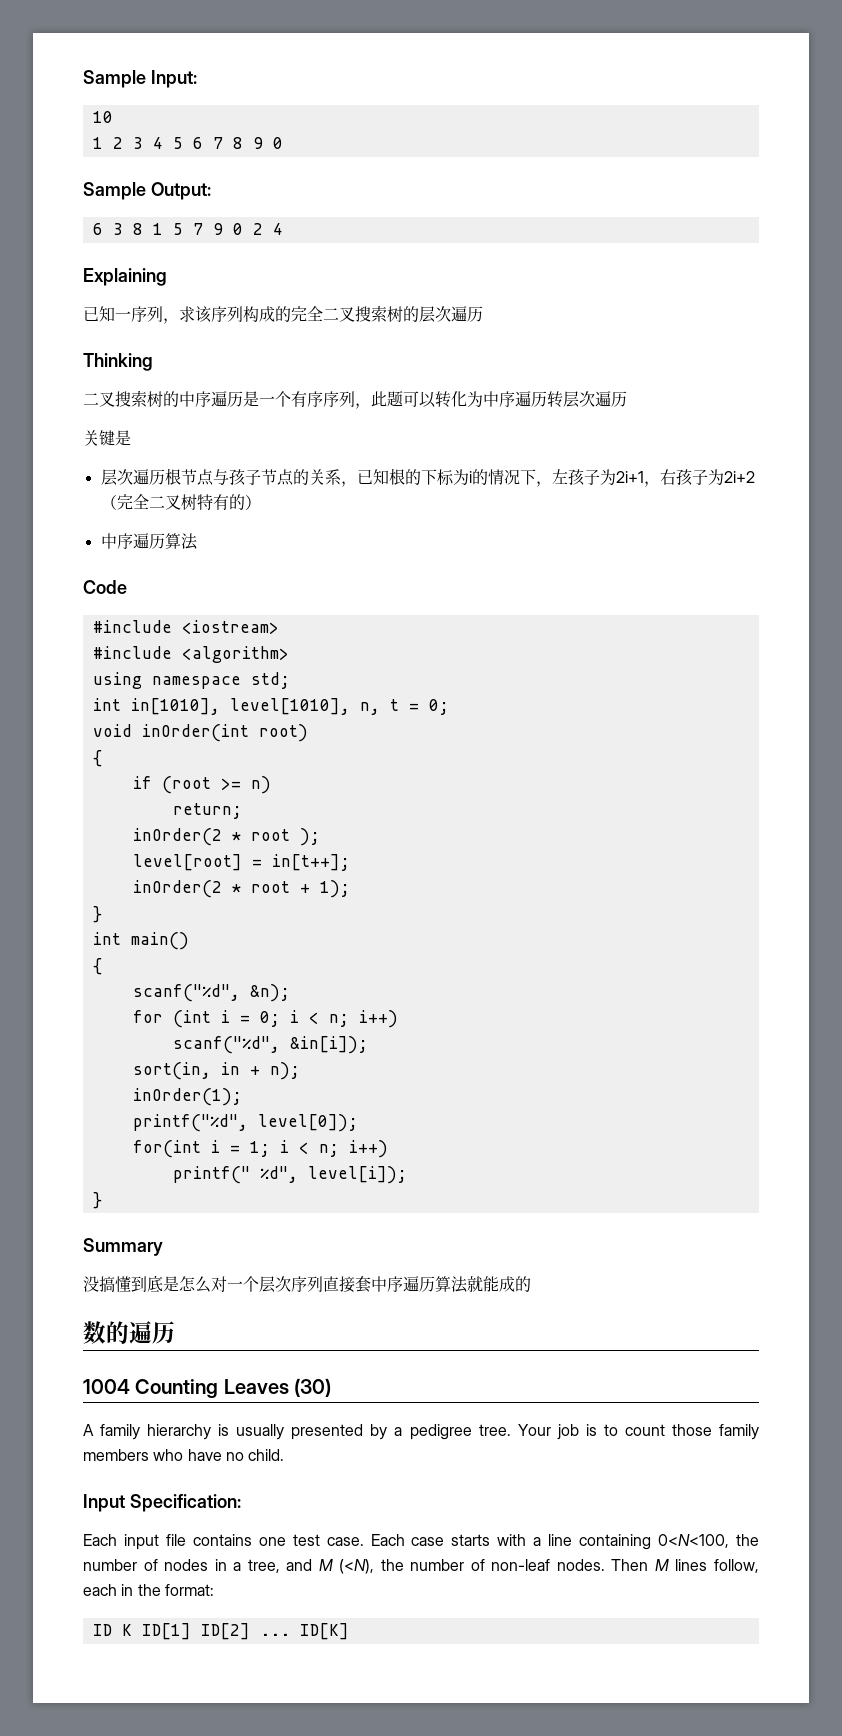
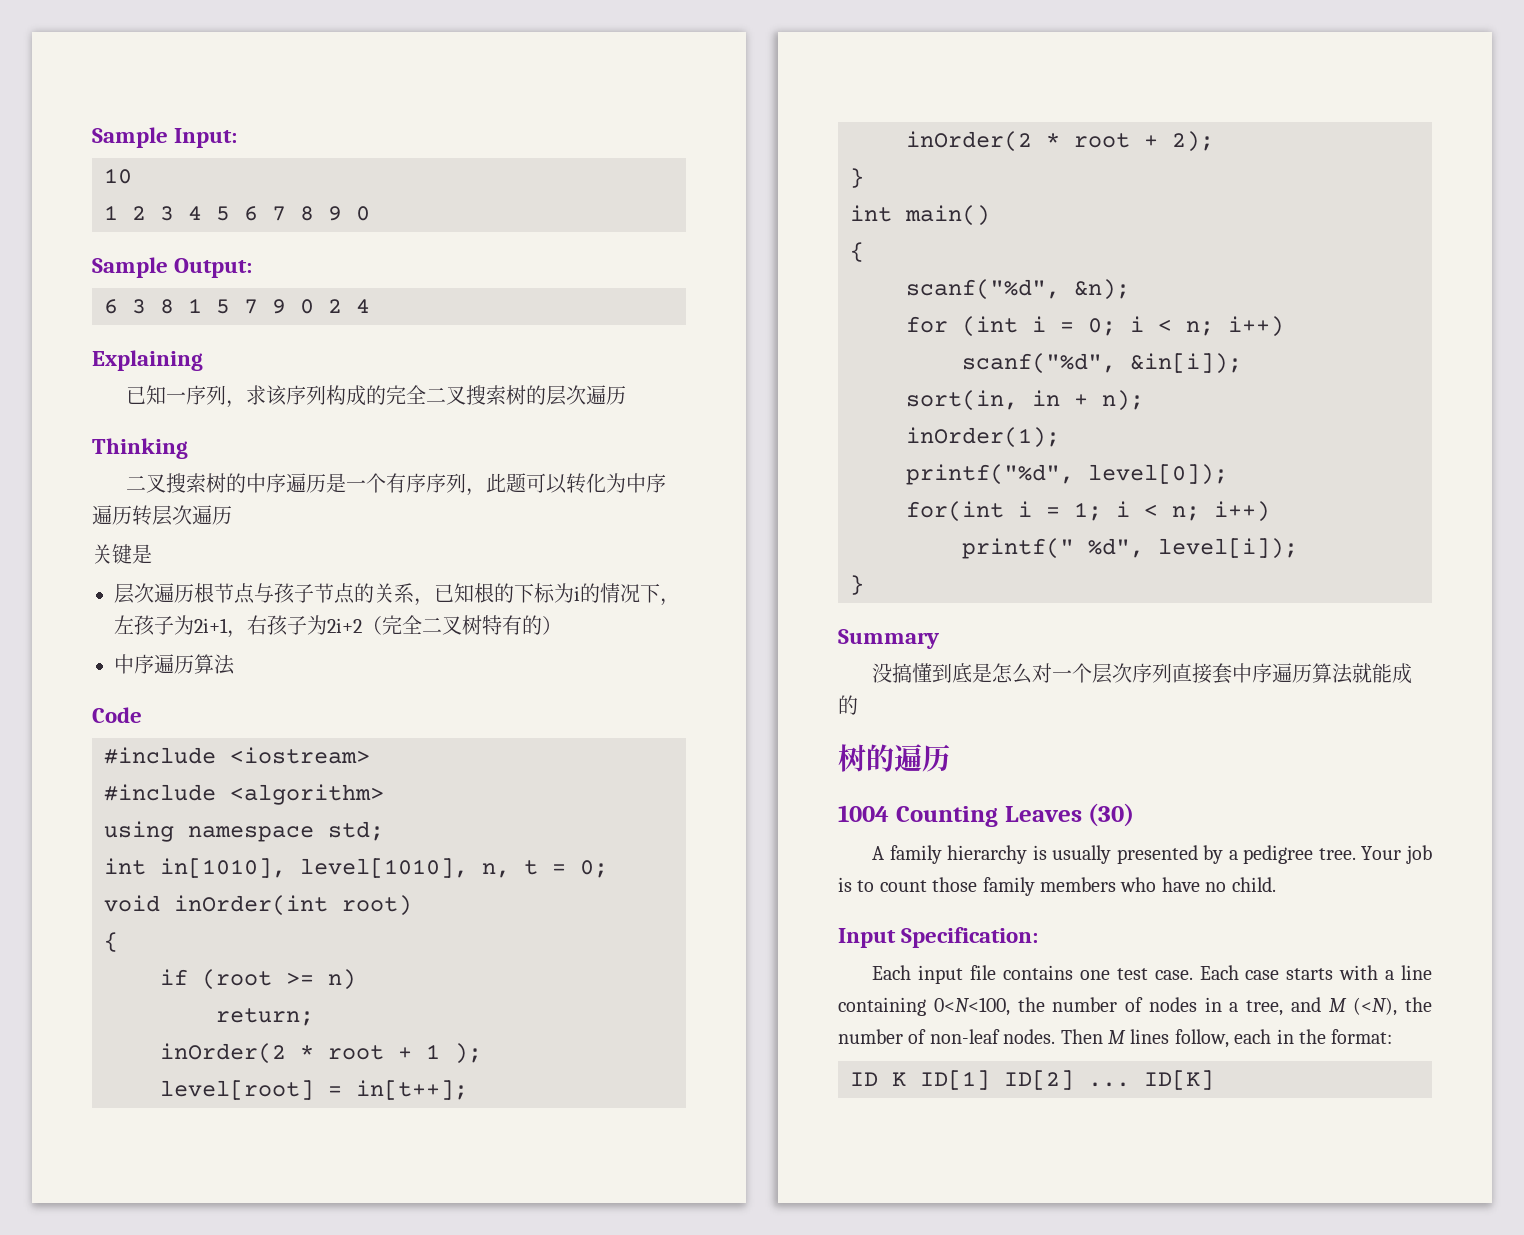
(290, 835) none -> [398,1044,440,1059] + 1
[319,880,350,898] 1); -> [1172,131,1214,152] 2);
[83,1321,106,1344] 数 -> [838,744,866,772] 树

